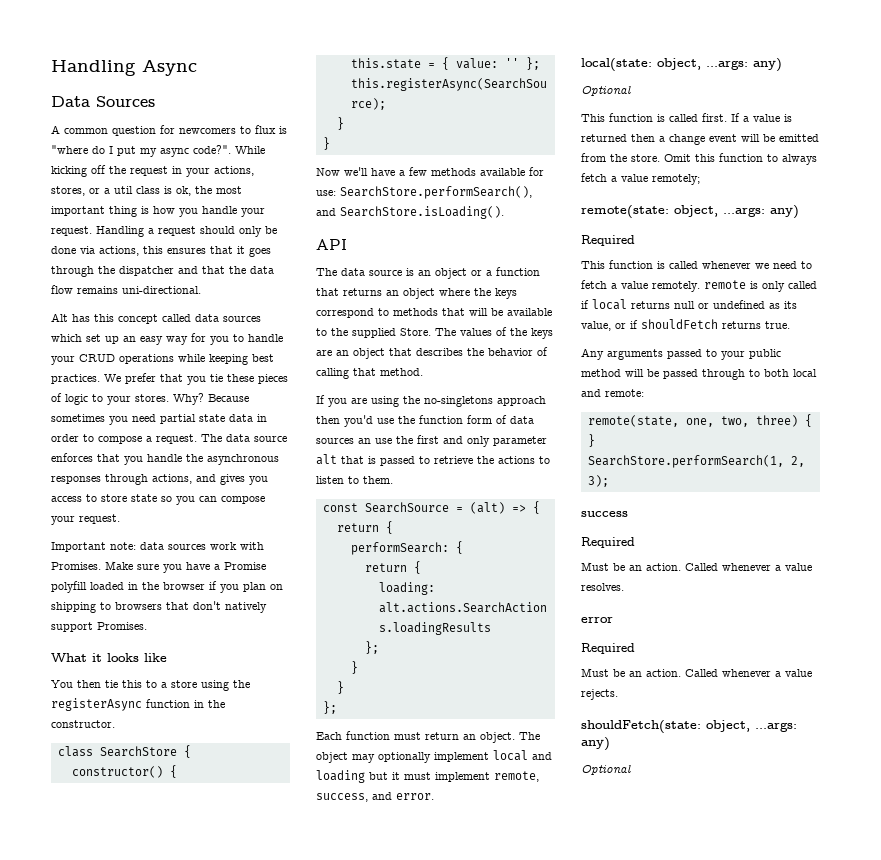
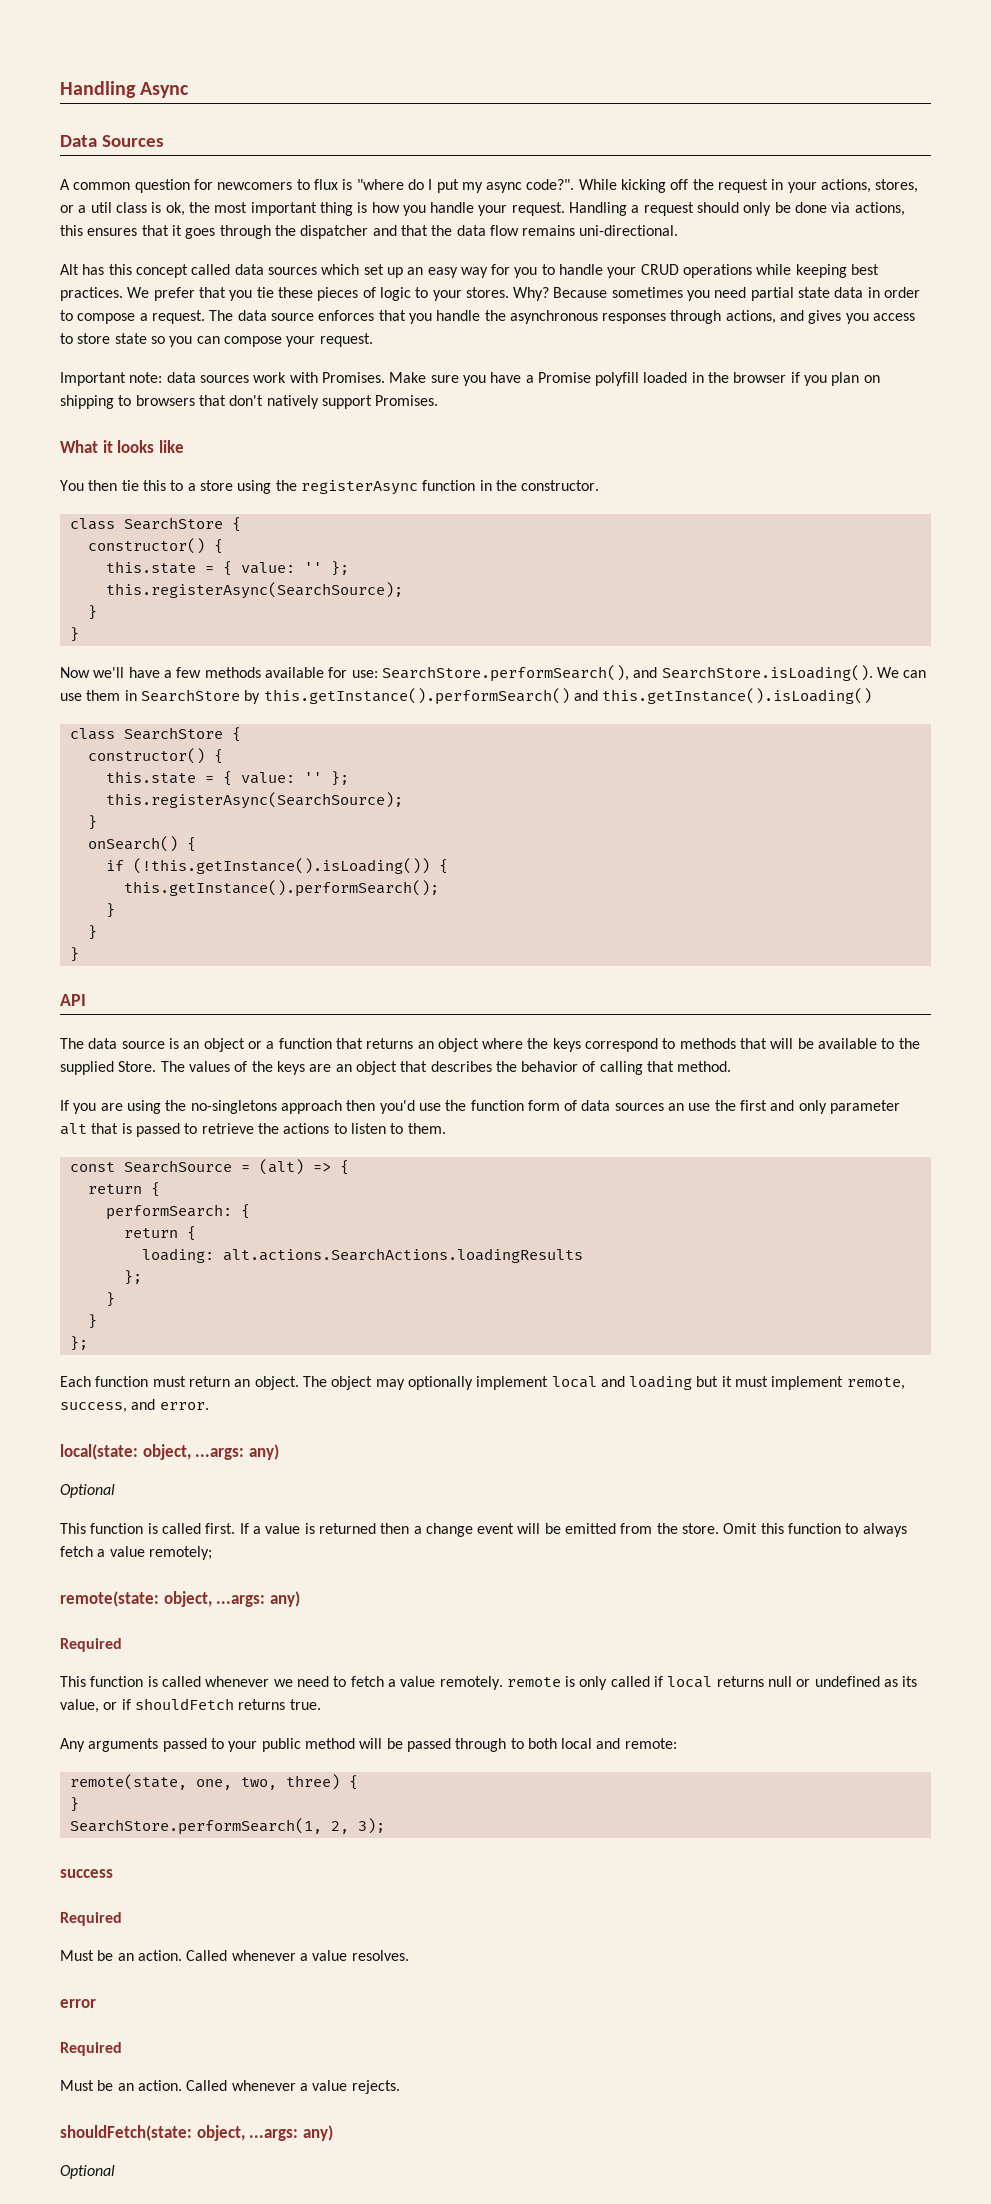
(504, 212) none -> [876,667,927,678] [60,688,873,705] [69,727,241,742] [87,748,223,764] [105,771,349,786] [105,792,403,809] [87,815,97,830] [87,836,196,852] [105,858,448,874] [123,880,439,897] [105,903,115,918] [87,925,97,940] [69,947,79,962] We can use them in SearchStore by this.getInstance().performSearch() and this.getInstance().isLoading() // class SearchStore { // constructor() { // this.state = { value: '' }; // this.registerAsync(SearchSource); // } // onSearch() { // if (!this.getInstance().isLoading()) { // this.getInstance().performSearch(); // } // } // }

